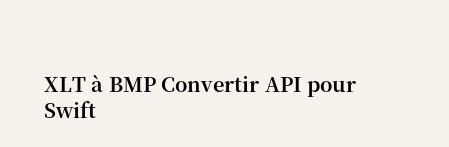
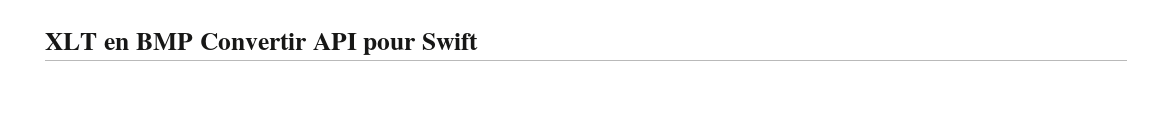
[91,74,104,92] à -> [103,38,129,50] en

